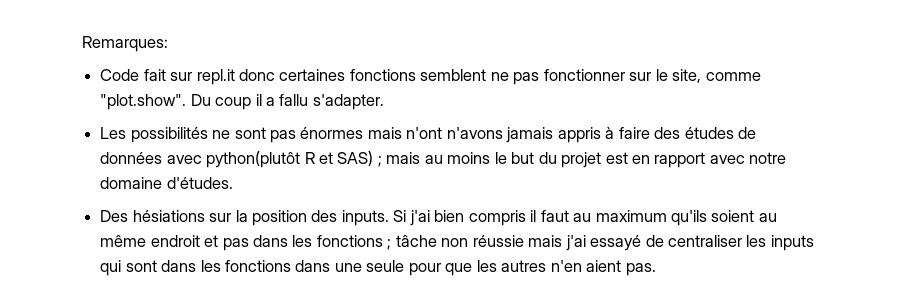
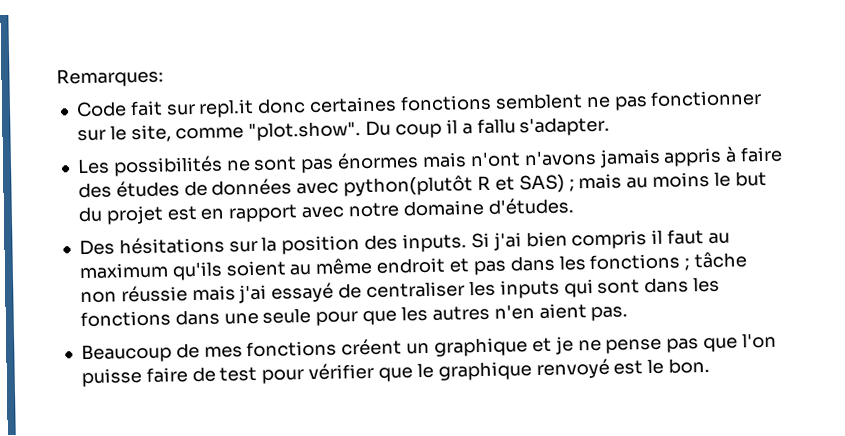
[132,210,205,222] hésiations -> [118,236,225,255] hésitations
(656, 269) none -> [80,332,777,364] [80,357,711,388] // Beaucoup de mes fonctions créent un graphique et je ne pense pas que l'on puisse faire de test pour vérifier que le graphique renvoyé est le bon.

